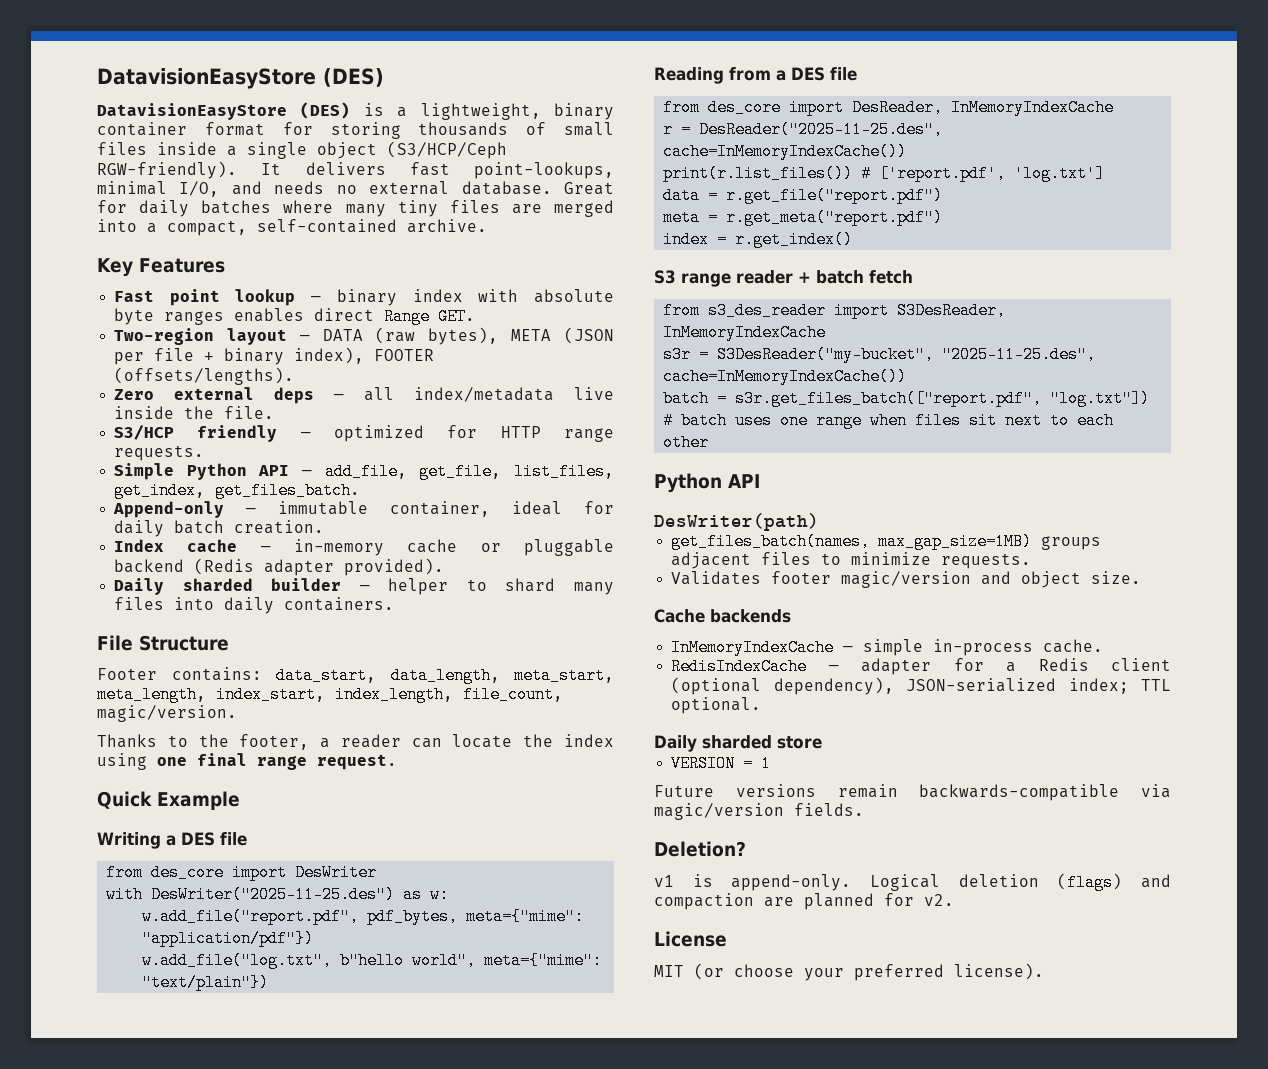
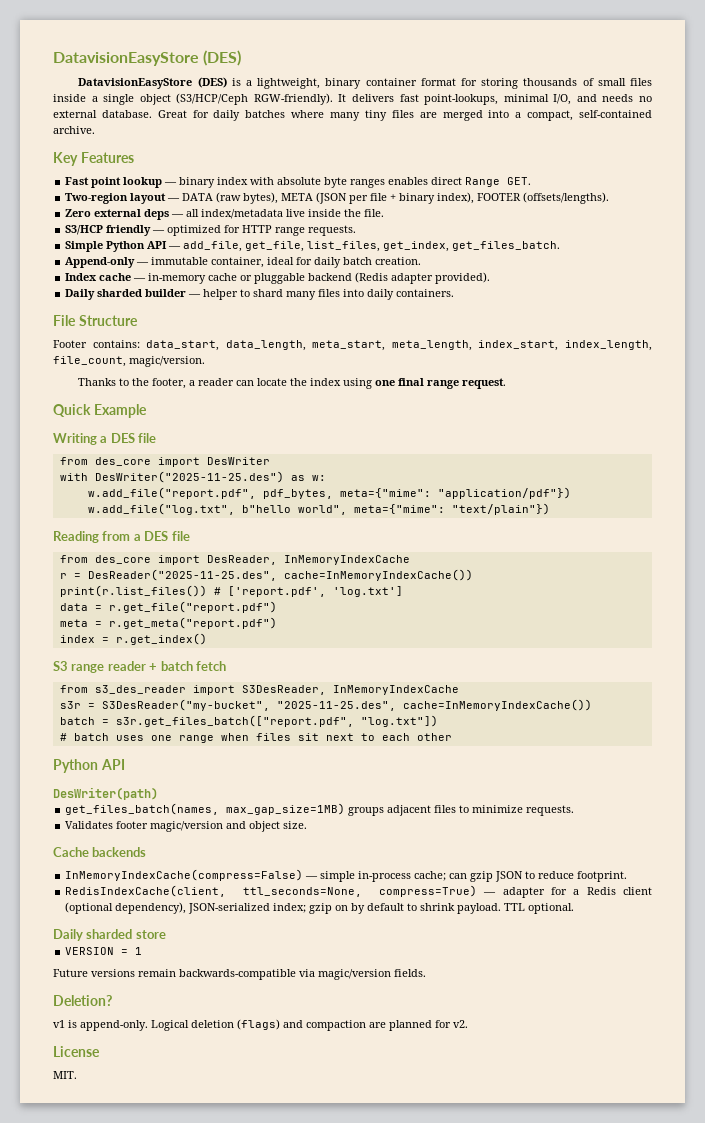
[671,639,835,656] InMemoryIndexCache -> [65,869,304,881] InMemoryIndexCache(compress=False)
[1043,639,1104,653] [671,658,808,675] cache. // RedisIndexCache -> [414,871,628,882] [65,885,478,897] cache; can gzip JSON to reduce footprint. // RedisIndexCache(client, ttl_seconds=None, compress=True)
(1129, 686) none -> [309,903,502,914] gzip on by default to shrink payload.
[654,963,1044,981] MIT (or choose your preferred license). -> [53,1071,77,1079] MIT.

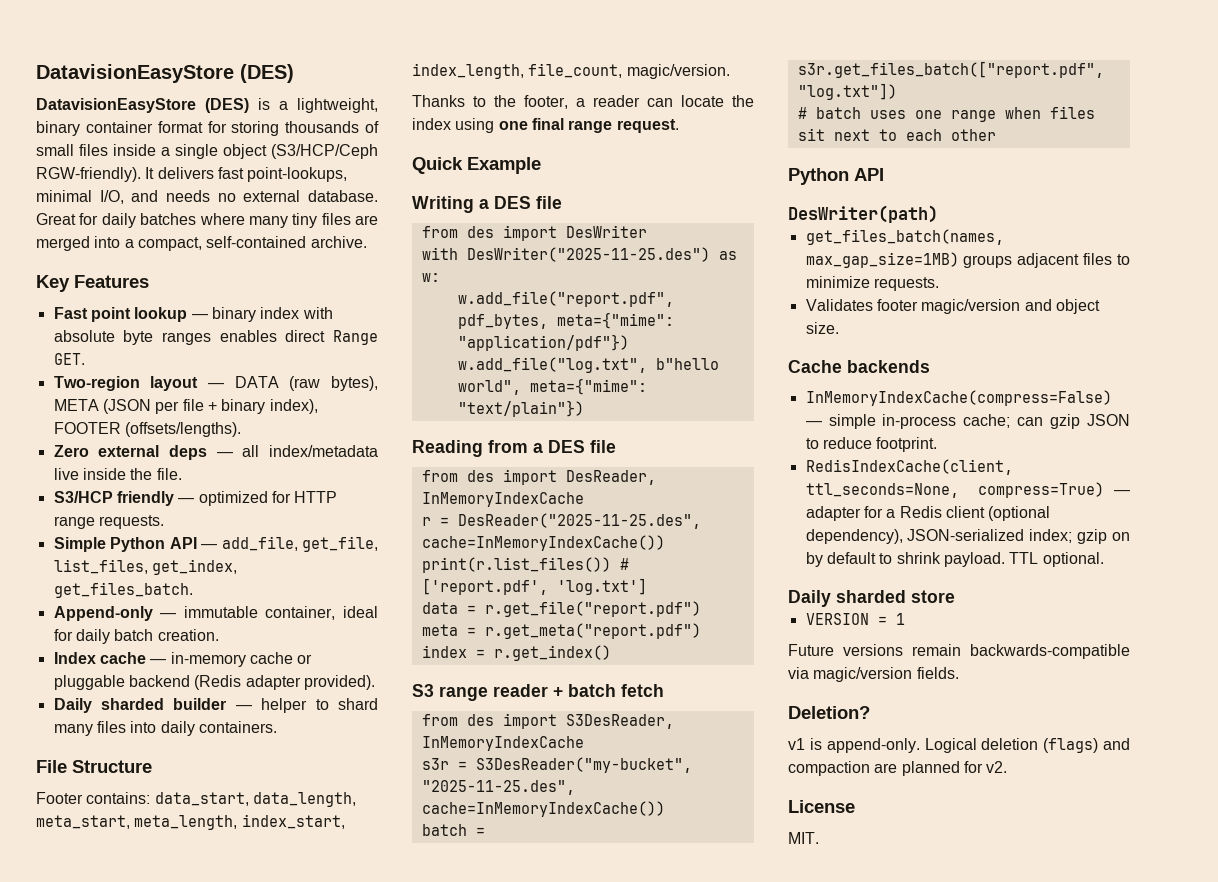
[94,457,151,466] des_core -> [466,226,494,238] des
[94,555,151,564] des_core -> [466,470,494,482] des
[94,685,186,694] s3_des_reader -> [466,714,494,726] des

